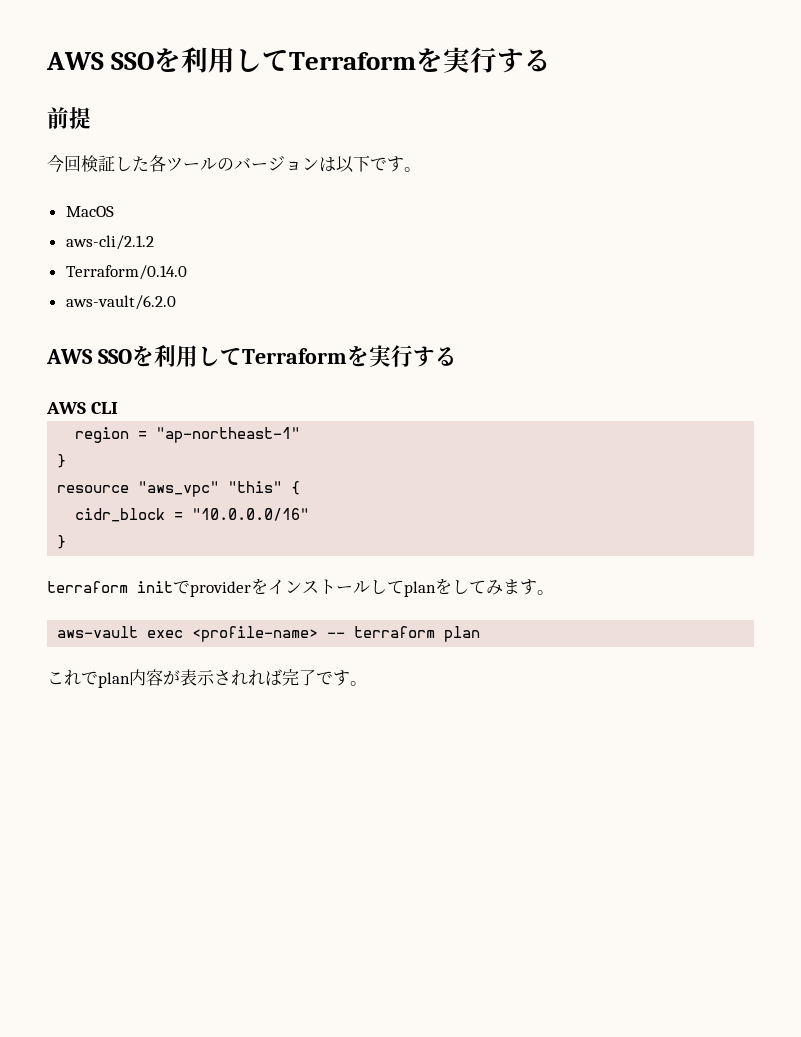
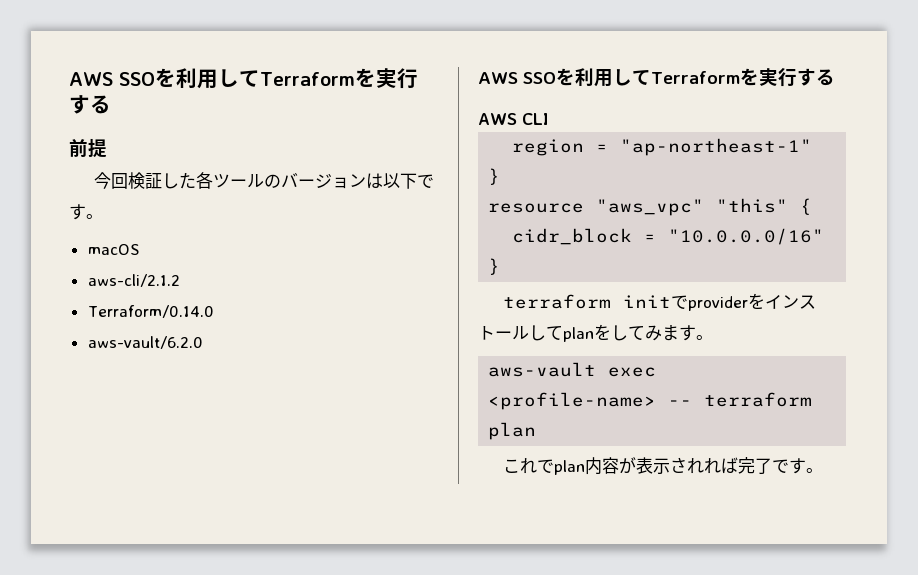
[65,206,114,217] MacOS -> [87,244,139,255] macOS

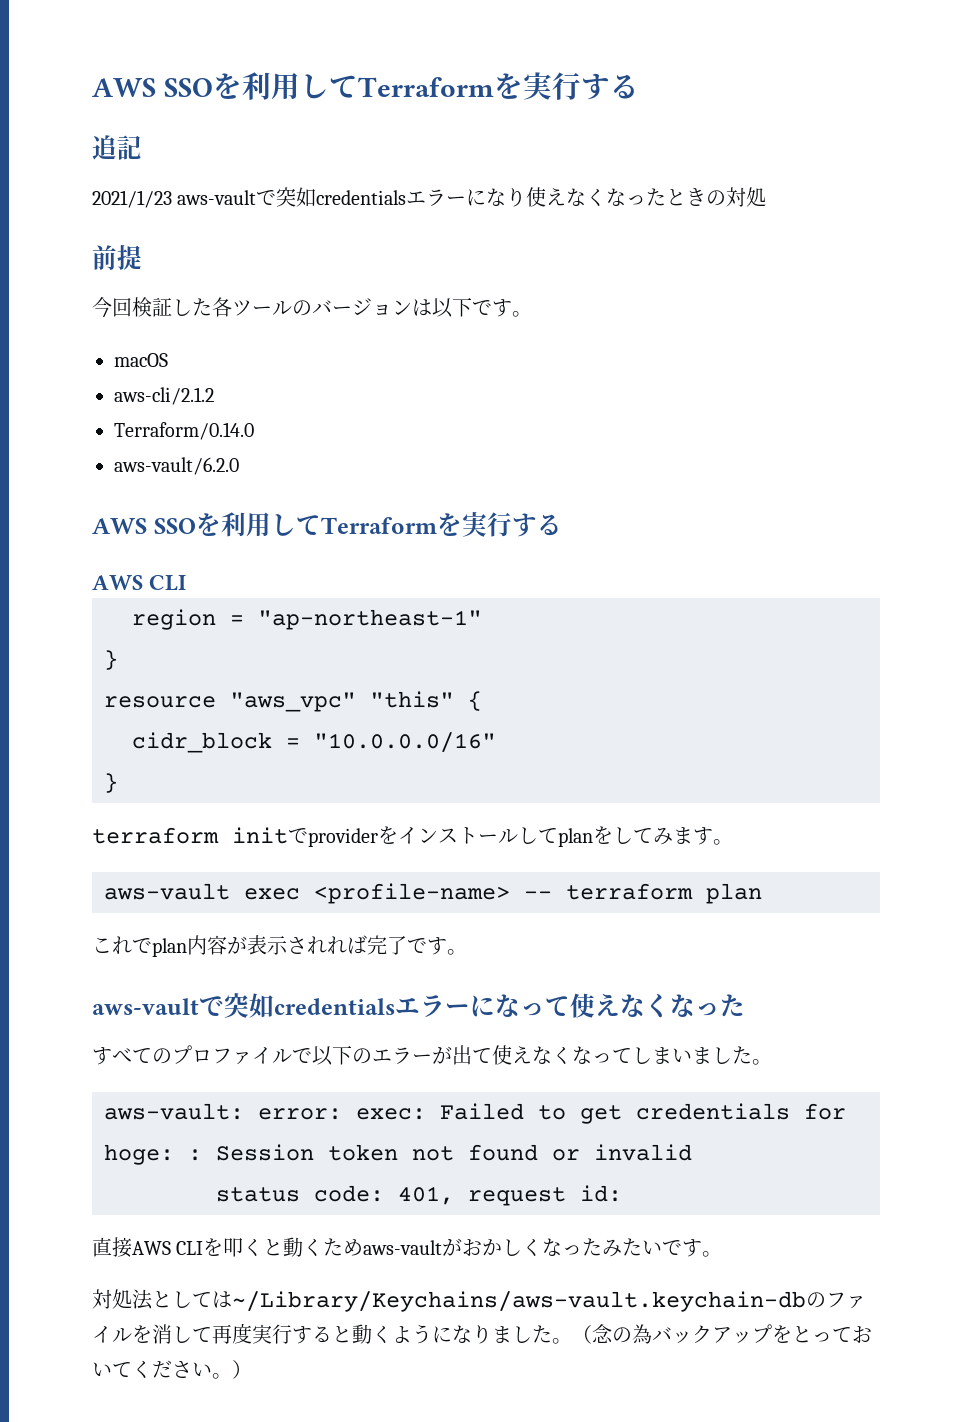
[69,68,418,89] [69,95,111,114] AWS SSOを利用してTerraformを実行する -> [92,72,639,100] [92,135,142,160] [92,187,767,208] AWS SSOを利用してTerraformを実行する // 追記 // 2021/1/23 aws-vaultで突如credentialsエラーになり使えなくなったときの対処
(824, 470) none -> [92,993,745,1018] [92,1045,772,1066] [104,1103,846,1124] [104,1144,692,1165] [216,1185,622,1206] [92,1237,723,1258] [92,1289,866,1312] [92,1323,872,1344] [92,1360,252,1379] // aws-vaultで突如credentialsエラーになって使えなくなった // すべてのプロファイルで以下のエラーが出て使えなくなってしまいました。 // aws-vault: error: exec: Failed to get credentials for hoge: : Session token not found or invalid // status code: 401, request id: // 直接AWS CLIを叩くと動くためaws-vaultがおかしくなったみたいです。 // 対処法としては~/Library/Keychains/aws-vault.keychain-dbのファイルを消して再度実行すると動くようになりました。（念の為バックアップをとっておいてください。）

